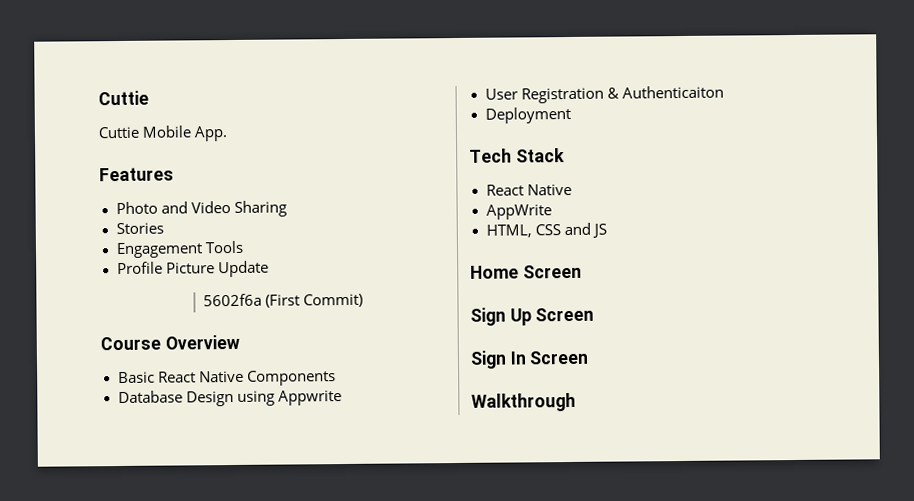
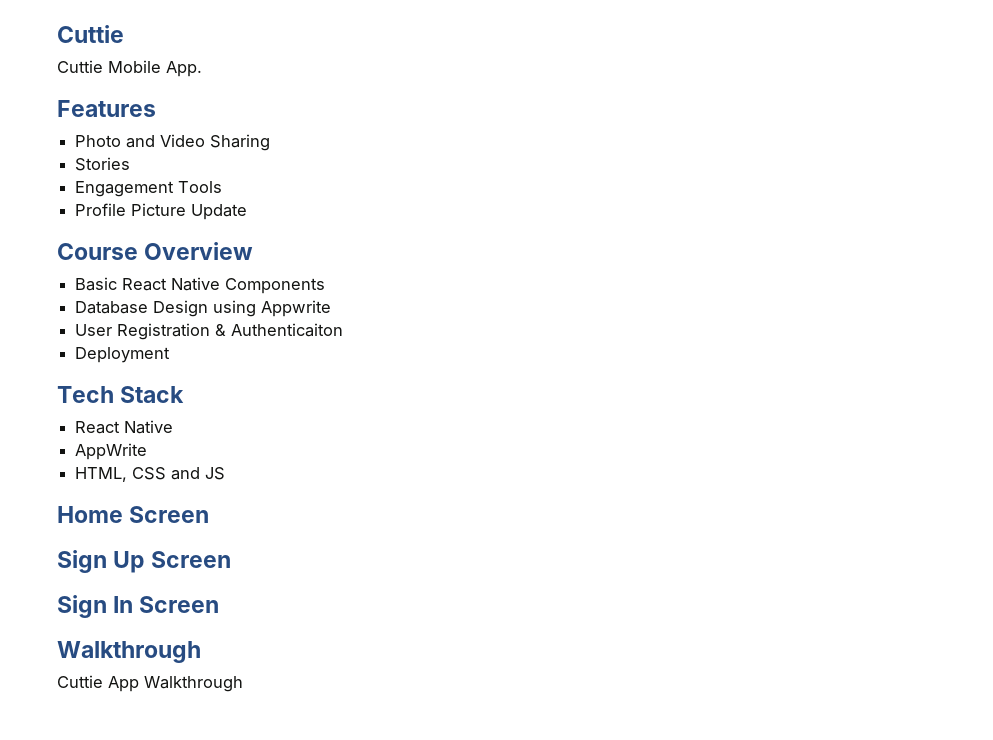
[203,293,364,308] // 5602f6a (First Commit) -> (248, 212) none
(576, 402) none -> [57,675,243,692] // Cuttie App Walkthrough

